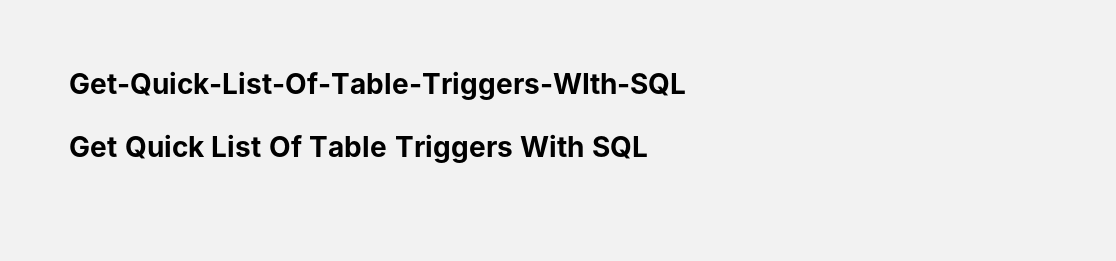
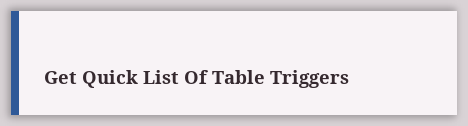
[69,71,686,100] Get-Quick-List-Of-Table-Triggers-WIth-SQL // -> (44, 77) none
[520,134,648,159] With SQL -> (349, 79) none

